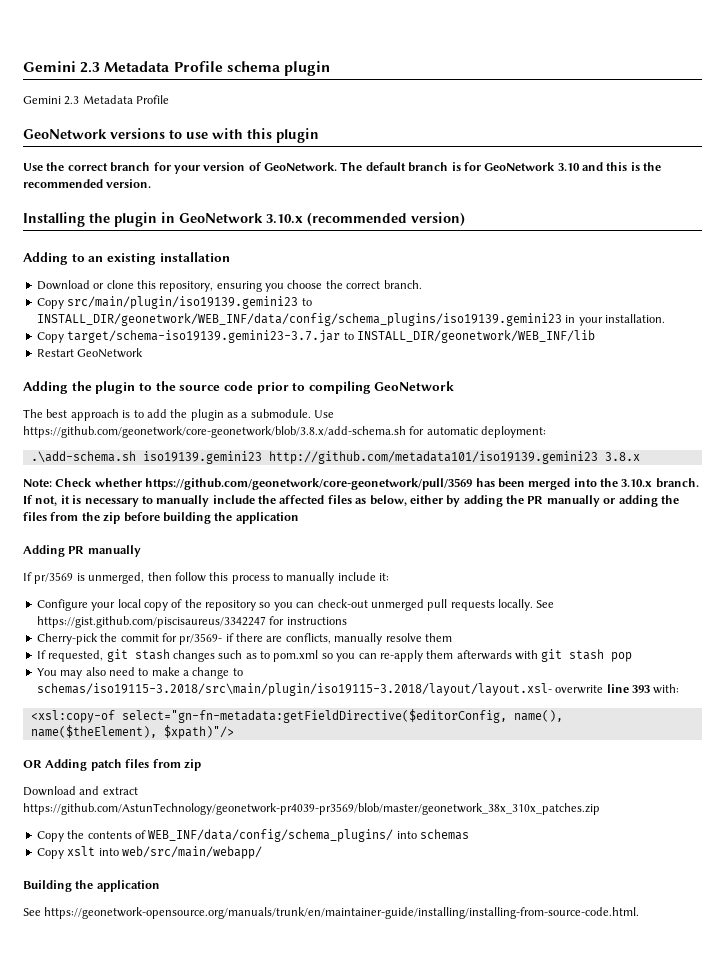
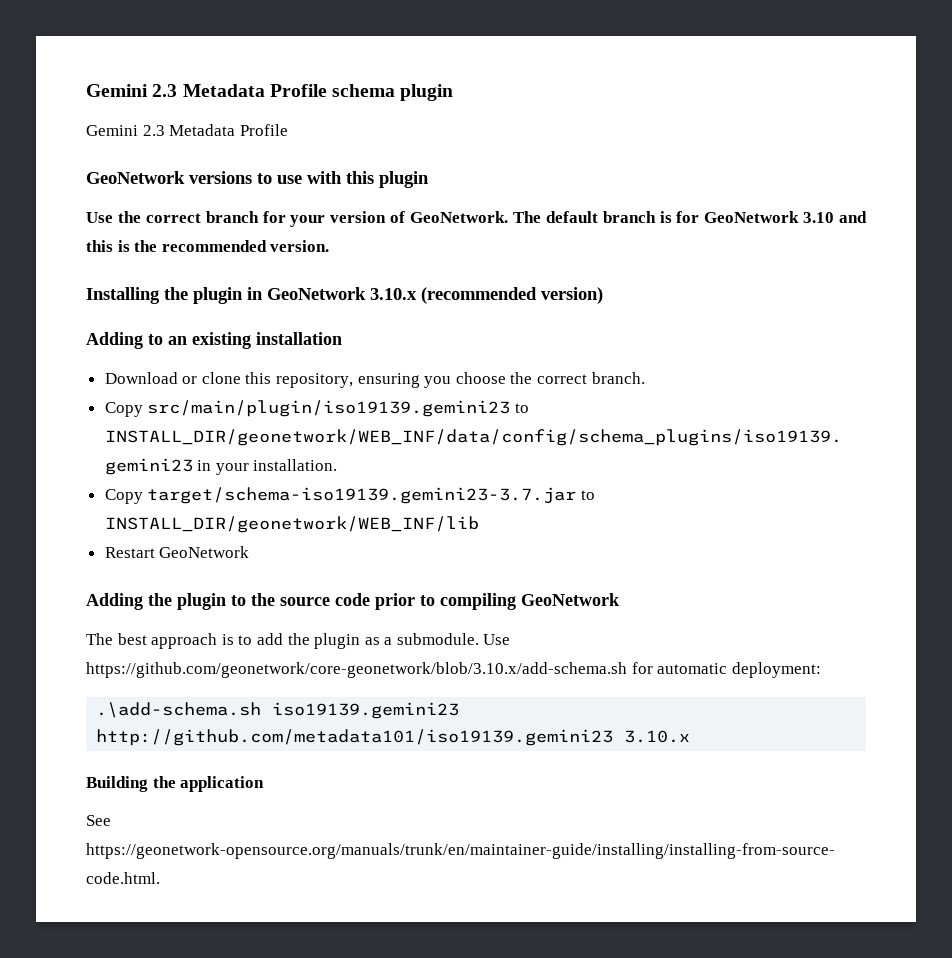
[23,426,406,438] https://github.com/geonetwork/core-geonetwork/blob/3.8.x/add-schema.sh -> [86,662,627,678] https://github.com/geonetwork/core-geonetwork/blob/3.10.x/add-schema.sh
[604,452,640,461] [23,478,699,490] [23,495,679,507] [23,512,299,524] [23,545,141,557] [23,572,390,584] [36,599,555,611] [36,616,347,628] [36,633,452,645] [36,649,633,662] [36,667,243,679] [36,683,680,696] [30,709,563,723] [30,725,234,739] [23,759,201,771] [23,786,138,796] [23,803,600,815] [36,829,469,842] [36,846,262,859] 3.8.x // Note: Check whether https://github.com/geonetwork/core-geonetwork/pull/3569 has been merged into the 3.10.x branch. If not, it is necessary to manually include the affected files as below, either by adding the PR manually or adding the files from the zip before building the application // Adding PR manually // If pr/3569 is unmerged, then follow this process to manually include it: // Configure your local copy of the repository so you can check-out unmerged pull requests locally. See https://gist.github.com/piscisaureus/3342247 for instructions // Cherry-pick the commit for pr/3569- if there are conflicts, manually resolve them // If requested, git stash changes such as to pom.xml so you can re-apply them afterwards with git stash pop // You may also need to make a change to schemas/iso19115-3.2018/src\main/plugin/iso19115-3.2018/layout/layout.xsl- overwrite line 393 with: // <xsl:copy-of select="gn-fn-metadata:getFieldDirective($editorConfig, name(), name($theElement), $xpath)"/> // OR Adding patch files from zip // Download and extract https://github.com/AstunTechnology/geonetwork-pr4039-pr3569/blob/master/geonetwork_38x_310x_patches.zip // Copy the contents of WEB_INF/data/config/schema_plugins/ into schemas // Copy xslt into web/src/main/webapp/ -> [624,730,691,743] 3.10.x

